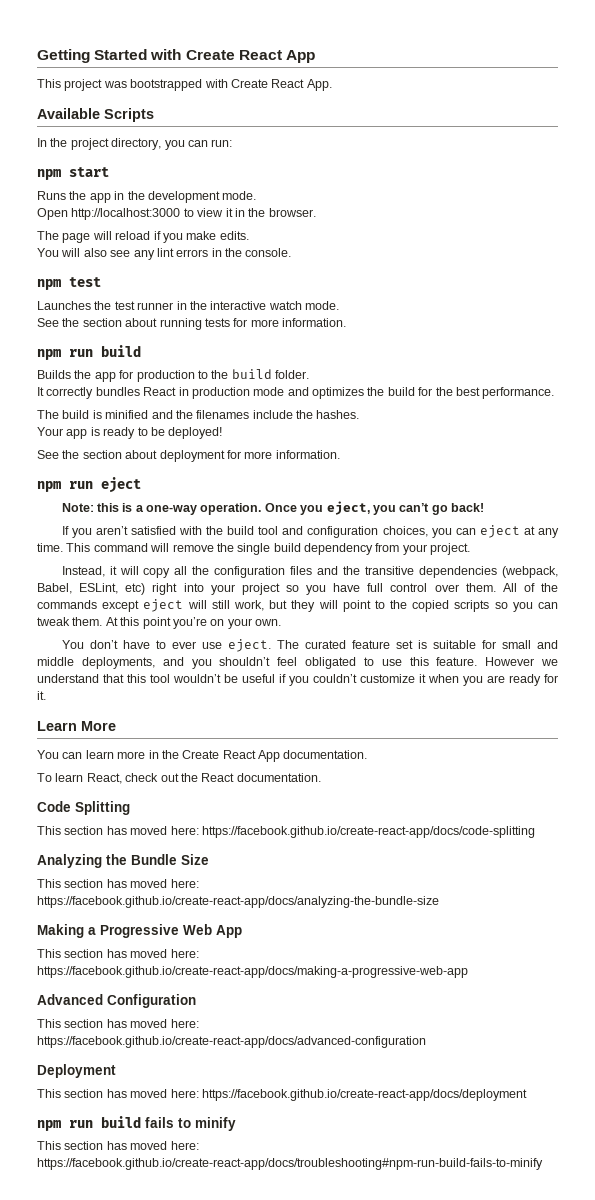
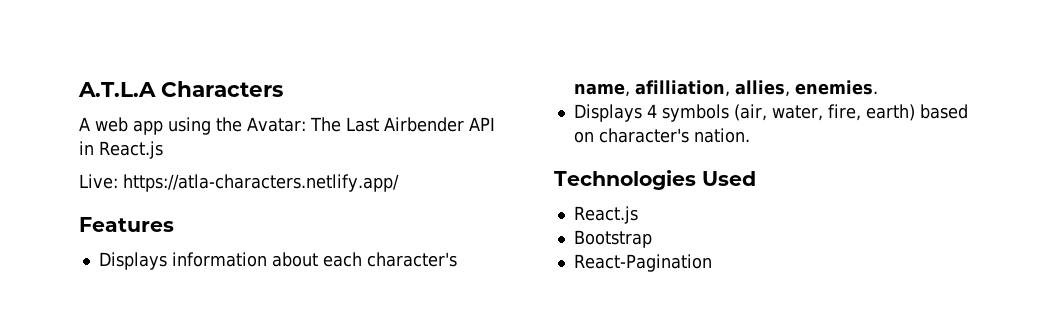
[37,49,315,63] [37,79,332,91] [37,108,154,122] [37,138,233,150] [37,167,109,180] [37,191,257,203] [37,208,316,220] [37,231,249,243] [37,248,292,260] [37,277,101,290] [37,301,339,310] [37,318,346,330] [37,345,141,360] [37,369,309,382] [37,387,555,399] [37,410,360,419] [37,427,223,439] [37,450,340,462] [37,477,141,493] [61,501,485,515] [61,525,559,538] [37,543,471,555] [61,566,559,578] [37,583,558,595] [37,599,558,612] [37,617,281,629] [61,639,559,652] [37,657,558,669] [37,674,558,686] [37,691,46,700] [37,721,116,731] [37,750,368,762] [37,773,321,784] [37,801,130,815] [37,826,535,838] [37,854,209,868] [37,879,199,888] [37,896,439,908] [37,924,242,938] [37,949,199,958] [37,966,468,978] [37,994,196,1008] [37,1019,199,1028] [37,1036,426,1048] [37,1064,116,1078] [37,1089,527,1101] [37,1116,236,1131] [37,1141,199,1150] [37,1158,543,1170] Getting Started with Create React App // This project was bootstrapped with Create React App. // Available Scripts // In the project directory, you can run: // npm start // Runs the app in the development mode. // Open http://localhost:3000 to view it in the browser. // The page will reload if you make edits. // You will also see any lint errors in the console. // npm test // Launches the test runner in the interactive watch mode. // See the section about running tests for more information. // npm run build // Builds the app for production to the build folder. // It correctly bundles React in production mode and optimizes the build for the best performance. // The build is minified and the filenames include the hashes. // Your app is ready to be deployed! // See the section about deployment for more information. // npm run eject // Note: this is a one-way operation. Once you eject, you can’t go back! // If you aren’t satisfied with the build tool and configuration choices, you can eject at any time. This command will remove the single build dependency from your project. // Instead, it will copy all the configuration files and the transitive dependencies (webpack, Babel, ESLint, etc) right into your project so you have full control over them. All of the commands except eject will still work, but they will point to the copied scripts so you can tweak them. At this point you’re on your own. // You don’t have to ever use eject. The curated feature set is suitable for small and middle deployments, and you shouldn’t feel obligated to use this feature. However we understand that this tool wouldn’t be useful if you couldn’t customize it when you are ready for it. // Learn More // You can learn more in the Create React App documentation. // To learn React, check out the React documentation. // Code Splitting // This section has moved here: https://facebook.github.io/create-react-app/docs/code-splitting // Analyzing the Bundle Size // This section has moved here: https://facebook.github.io/create-react-app/docs/analyzing-the-bundle-size // Making a Progressive Web App // This section has moved here: https://facebook.github.io/create-react-app/docs/making-a-progressive-web-app // Advanced Configuration // This section has moved here: https://facebook.github.io/create-react-app/docs/advanced-configuration // Deployment // This section has moved here: https://facebook.github.io/create-react-app/docs/deployment // npm run build fails to minify // This section has moved here: https://facebook.github.io/create-react-app/docs/troubleshooting#npm-run-build-fails-to-minify -> [78,81,283,97] [79,117,495,135] [79,141,163,159] [79,174,399,192] [79,217,174,232] [98,252,457,270] [573,80,878,97] [573,104,968,122] [573,128,750,143] [554,170,756,190] [573,206,638,224] [573,230,652,248] [573,254,712,272] A.T.L.A Characters // A web app using the Avatar: The Last Airbender API in React.js // Live: https://atla-characters.netlify.app/ // Features // Displays information about each character's name, afilliation, allies, enemies. // Displays 4 symbols (air, water, fire, earth) based on character's nation. // Technologies Used // React.js // Bootstrap // React-Pagination

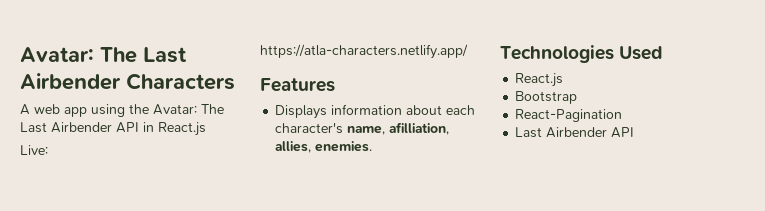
[78,82,156,97] A.T.L.A -> [20,47,187,63] [20,73,121,90] Avatar: The Last Airbender
[573,104,968,122] [573,128,750,143] // Displays 4 symbols (air, water, fire, earth) based on character's nation. -> (373, 146) none
(712, 263) none -> [515,127,635,138] // Last Airbender API

